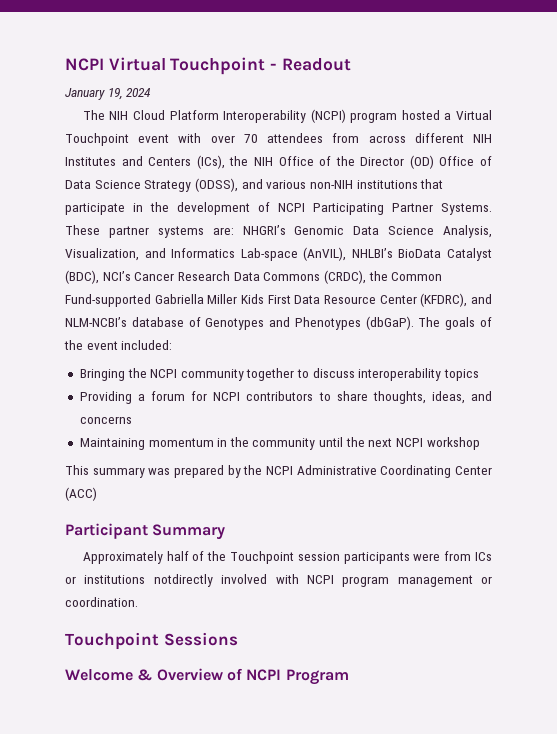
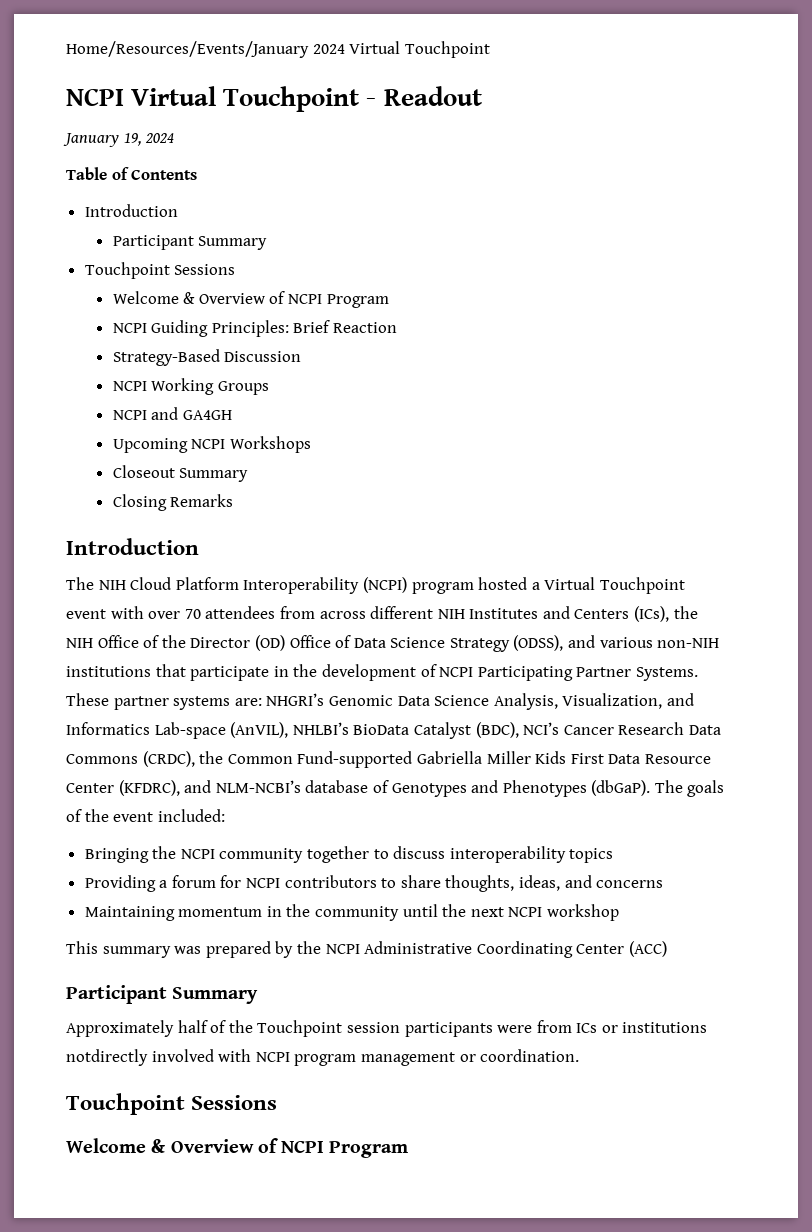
(65, 64) none -> [66,41,490,58] Home/Resources/Events/January 2024 Virtual Touchpoint //
(152, 92) none -> [66,167,198,180] [84,204,178,217] [112,235,268,250] [84,262,236,279] [112,291,389,308] [112,320,397,337] [112,349,302,366] [112,378,269,395] [112,407,232,420] [112,436,311,453] [112,465,249,482] [112,494,234,511] [66,538,199,555] // Table of Contents // Introduction // Participant Summary // Touchpoint Sessions // Welcome & Overview of NCPI Program // NCPI Guiding Principles: Brief Reaction // Strategy-Based Discussion // NCPI Working Groups // NCPI and GA4GH // Upcoming NCPI Workshops // Closeout Summary // Closing Remarks // Introduction

